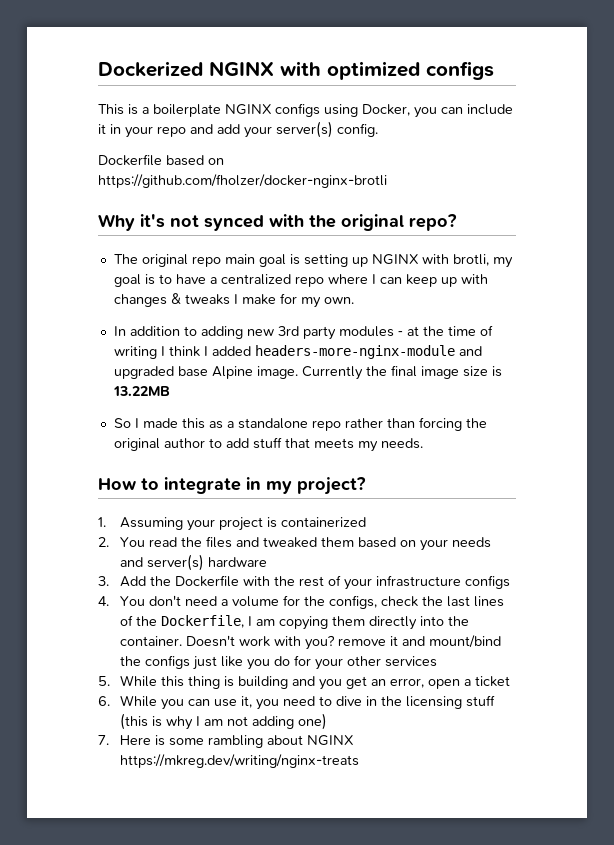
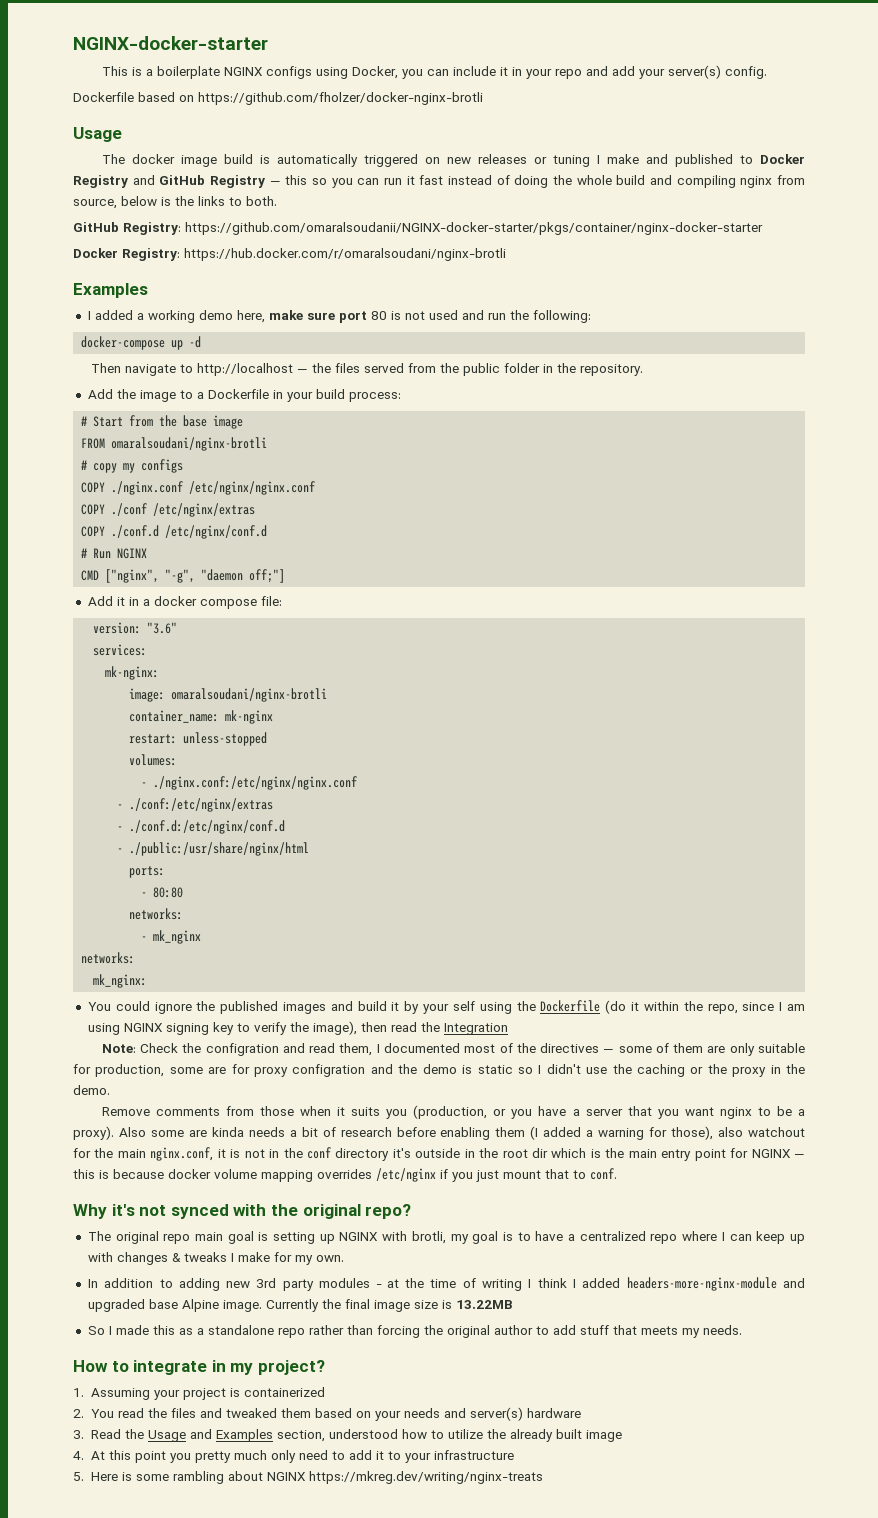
[98,61,494,80] Dockerized NGINX with optimized configs -> [73,36,268,50] NGINX-docker-starter
(387, 181) none -> [73,127,122,142] [101,154,805,167] [73,175,805,188] [73,196,277,209] [73,222,763,235] [73,248,506,261] [73,283,148,298] [87,310,591,323] [81,336,202,350] [91,363,644,376] [87,389,401,402] [81,415,244,429] [81,437,268,451] [81,459,184,473] [81,481,316,495] [81,503,256,517] [81,525,268,539] [81,548,148,559] [81,569,286,583] [87,596,282,609] [93,622,178,634] [93,644,148,656] [105,666,160,680] [129,688,328,702] [129,710,274,724] [129,732,268,746] [129,754,178,766] [141,776,358,790] [117,798,274,812] [117,820,286,834] [117,842,310,856] [129,866,166,878] [141,887,184,898] [129,908,184,920] [141,930,202,944] [81,952,136,964] [93,974,148,988] [87,1000,806,1014] [87,1021,508,1035] [101,1043,805,1056] [73,1064,805,1077] [73,1085,110,1095] [101,1105,805,1119] [73,1126,806,1140] [73,1147,806,1161] [73,1168,617,1182] // Usage // The docker image build is automatically triggered on new releases or tuning I make and published to Docker Registry and GitHub Registry — this so you can run it fast instead of doing the whole build and compiling nginx from source, below is the links to both. // GitHub Registry: https://github.com/omaralsoudanii/NGINX-docker-starter/pkgs/container/nginx-docker-starter // Docker Registry: https://hub.docker.com/r/omaralsoudani/nginx-brotli // Examples // I added a working demo here, make sure port 80 is not used and run the following: // docker-compose up -d // Then navigate to http://localhost — the files served from the public folder in the repository. // Add the image to a Dockerfile in your build process: // # Start from the base image // FROM omaralsoudani/nginx-brotli // # copy my configs // COPY ./nginx.conf /etc/nginx/nginx.conf // COPY ./conf /etc/nginx/extras // COPY ./conf.d /etc/nginx/conf.d // # Run NGINX // CMD ["nginx", "-g", "daemon off;"] // Add it in a docker compose file: // version: "3.6" // services: // mk-nginx: // image: omaralsoudani/nginx-brotli // container_name: mk-nginx // restart: unless-stopped // volumes: // - ./nginx.conf:/etc/nginx/nginx.conf // - ./conf:/etc/nginx/extras // - ./conf.d:/etc/nginx/conf.d // - ./public:/usr/share/nginx/html // ports: // - 80:80 // networks: // - mk_nginx // networks: // mk_nginx: // You could ignore the published images and build it by your self using the Dockerfile (do it within the repo, since I am using NGINX signing key to verify the image), then read the Integration // Note: Check the configration and read them, I documented most of the directives — some of them are only suitable for production, some are for proxy configration and the demo is static so I didn't use the caching or the proxy in the demo. // Remove comments from those when it suits you (production, or you have a server that you want nginx to be a proxy). Also some are kinda needs a bit of research before enabling them (I added a warning for those), also watchout for the main nginx.conf, it is not in the conf directory it's outside in the root dir which is the main entry point for NGINX — this is because docker volume mapping overrides /etc/nginx if you just mount that to conf.
[119,575,510,590] [98,595,504,609] [119,615,469,630] [119,635,501,650] [119,655,437,670] [98,675,510,690] [98,695,495,710] [119,713,327,730] [98,735,109,745] Add the Dockerfile with the rest of your infrastructure configs // 4. You don't need a volume for the configs, check the last lines of the Dockerfile, I am copying them directly into the container. Doesn't work with you? remove it and mount/bind the configs just like you do for your other services // 5. While this thing is building and you get an error, open a ticket // 6. While you can use it, you need to dive in the licensing stuff (this is why I am not adding one) // 7. -> [91,1429,623,1442] [73,1450,515,1463] [73,1472,84,1481] Read the Usage and Examples section, understood how to utilize the already built image // 4. At this point you pretty much only need to add it to your infrastructure // 5.

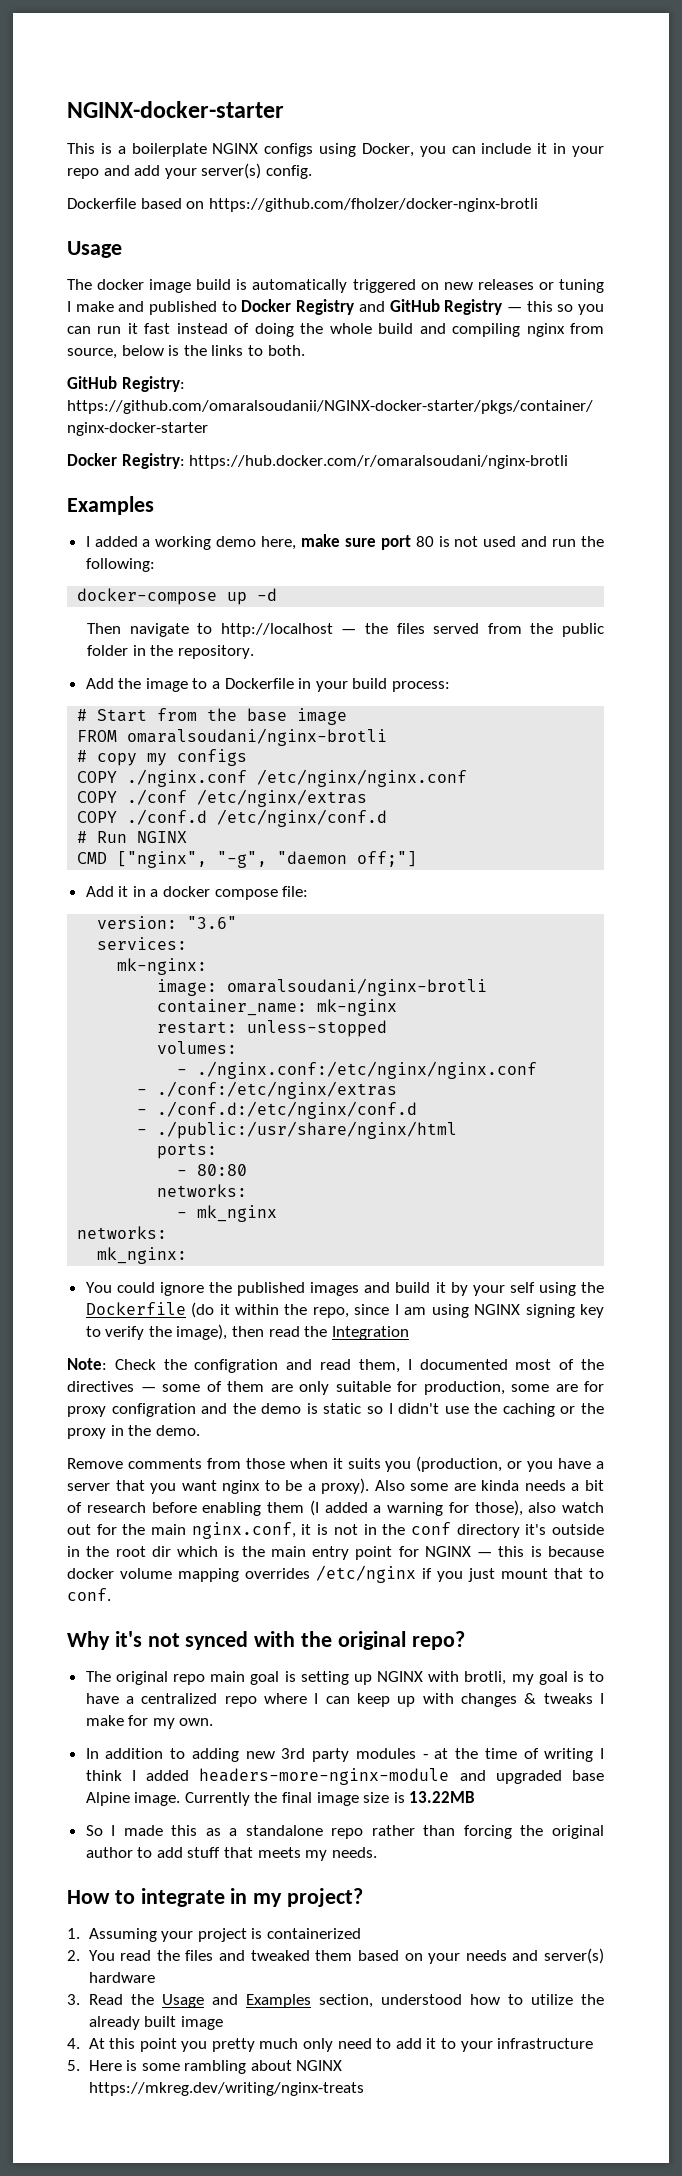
[748,1127,806,1137] watchout -> [562,1502,604,1513] [67,1524,91,1535] watch out

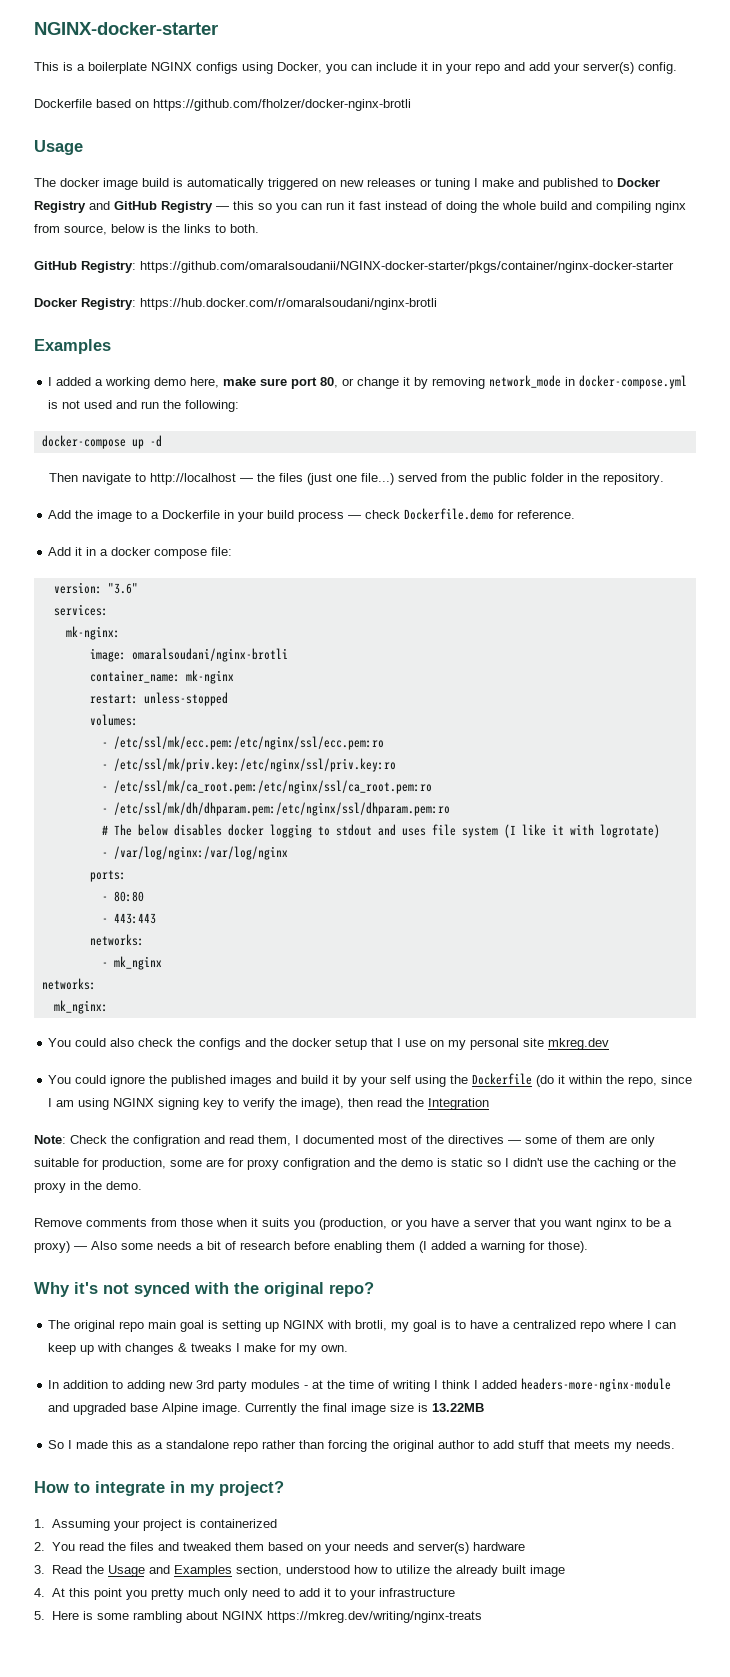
[415,536,434,547] 80 -> [320,375,688,389] 80, or change it by removing network_mode in docker-compose.yml
(425, 628) none -> [306,473,394,485] (just one file...)
[392,681,451,692] [77,708,348,725] [77,728,388,746] [77,749,248,766] [77,769,468,787] [77,789,368,807] [77,809,388,827] [77,831,188,843] [77,851,418,868] process: // # Start from the base image // FROM omaralsoudani/nginx-brotli // # copy my configs // COPY ./nginx.conf /etc/nginx/nginx.conf // COPY ./conf /etc/nginx/extras // COPY ./conf.d /etc/nginx/conf.d // # Run NGINX // CMD ["nginx", "-g", "daemon off;"] -> [298,508,576,522] process — check Dockerfile.demo for reference.
[197,1061,538,1079] [137,1081,398,1099] [137,1101,418,1119] [137,1121,458,1139] ./nginx.conf:/etc/nginx/nginx.conf // - ./conf:/etc/nginx/extras // - ./conf.d:/etc/nginx/conf.d // - ./public:/usr/share/nginx/html -> [113,736,384,750] [101,758,396,772] [101,780,432,794] [101,802,450,816] [101,824,660,838] [101,846,288,860] /etc/ssl/mk/ecc.pem:/etc/nginx/ssl/ecc.pem:ro // - /etc/ssl/mk/priv.key:/etc/nginx/ssl/priv.key:ro // - /etc/ssl/mk/ca_root.pem:/etc/nginx/ssl/ca_root.pem:ro // - /etc/ssl/mk/dh/dhparam.pem:/etc/nginx/ssl/dhparam.pem:ro // # The below disables docker logging to stdout and uses file system (I like it with logrotate) // - /var/log/nginx:/var/log/nginx
(248, 1170) none -> [101,913,156,924] // - 443:443
(188, 1255) none -> [48,1038,610,1050] // You could also check the configs and the docker setup that I use on my personal site mkreg.dev
[321,1478,520,1494] proxy). Also some are kinda -> [34,1241,153,1253] proxy) — Also some
[474,1500,604,1516] [67,1522,604,1539] [67,1546,604,1560] [67,1565,604,1583] [67,1588,111,1601] those), also watch out for the main nginx.conf, it is not in the conf directory it's outside in the root dir which is the main entry point for NGINX — this is because docker volume mapping overrides /etc/nginx if you just mount that to conf. -> [548,1241,588,1253] those).

